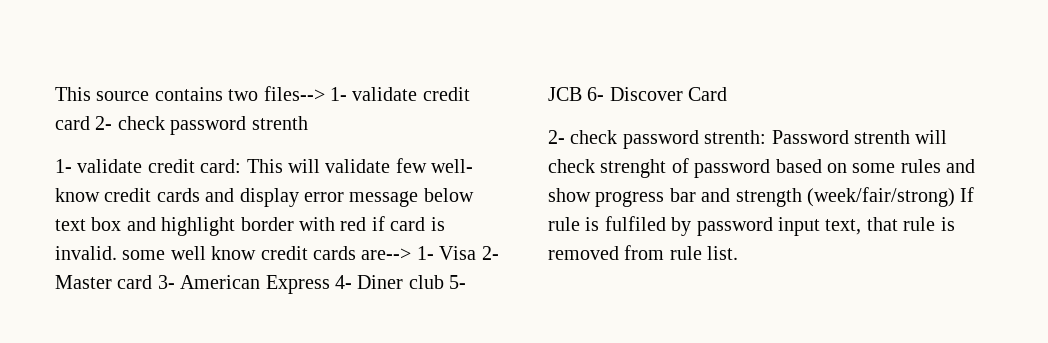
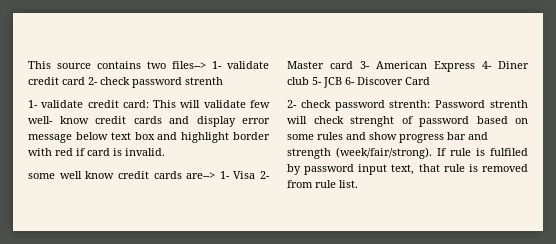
(117, 253) none -> (165, 152) //
[807,187,955,207] (week/fair/strong) -> [336,147,432,159] (week/fair/strong).

